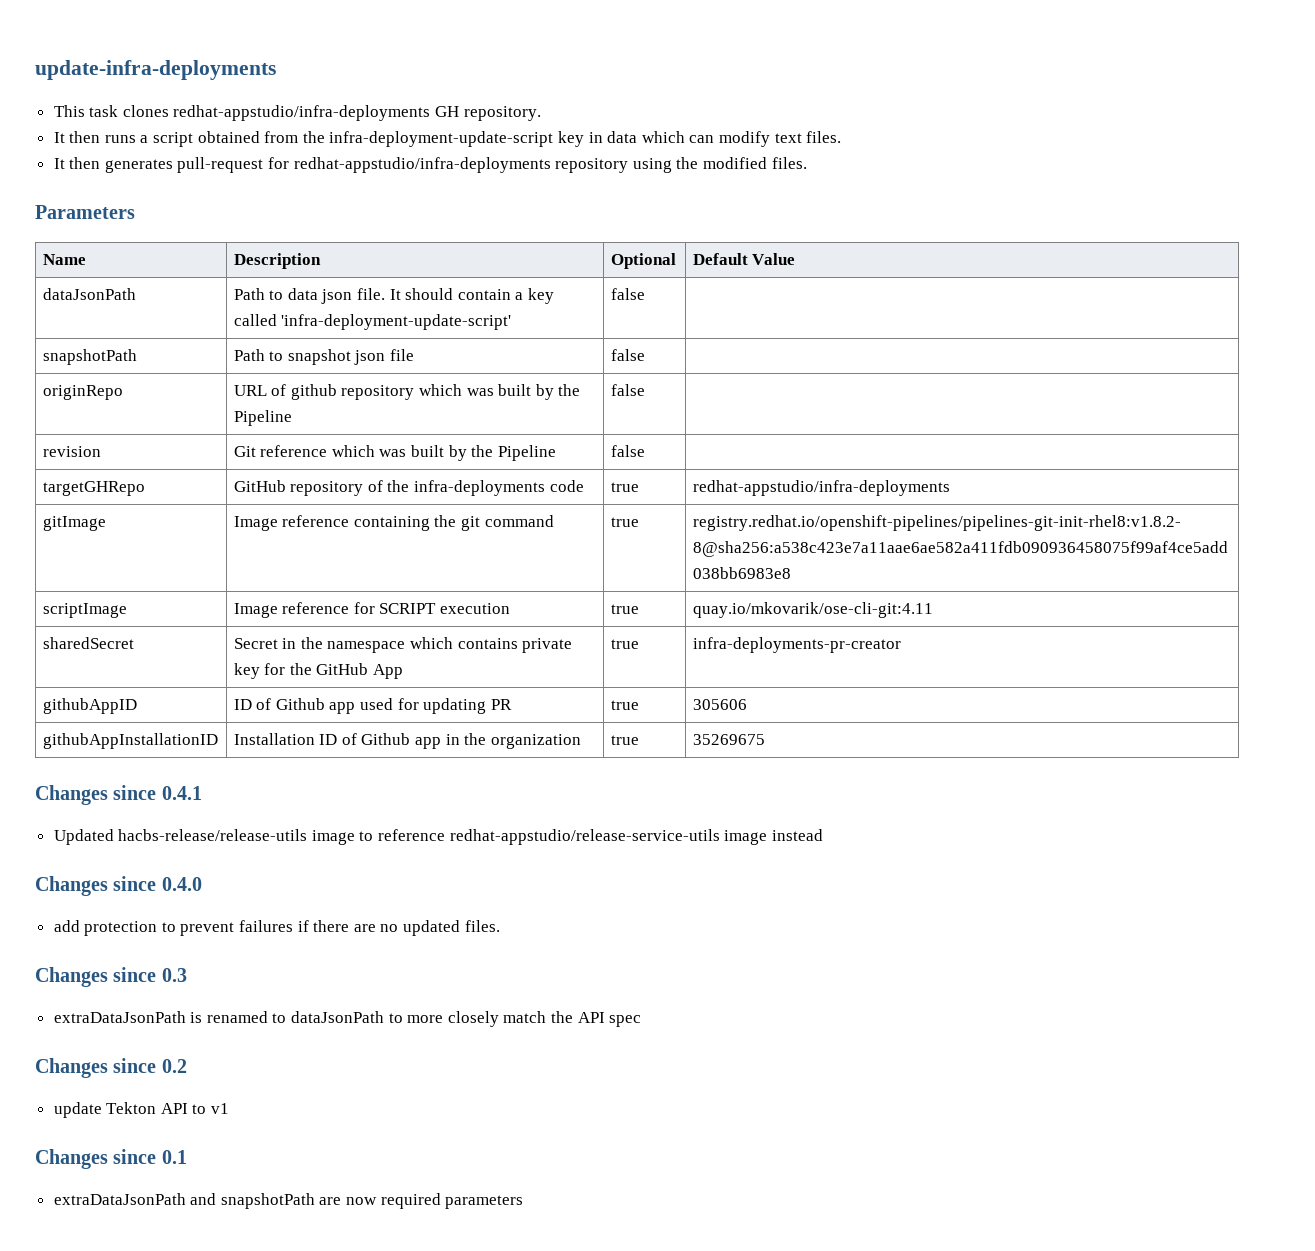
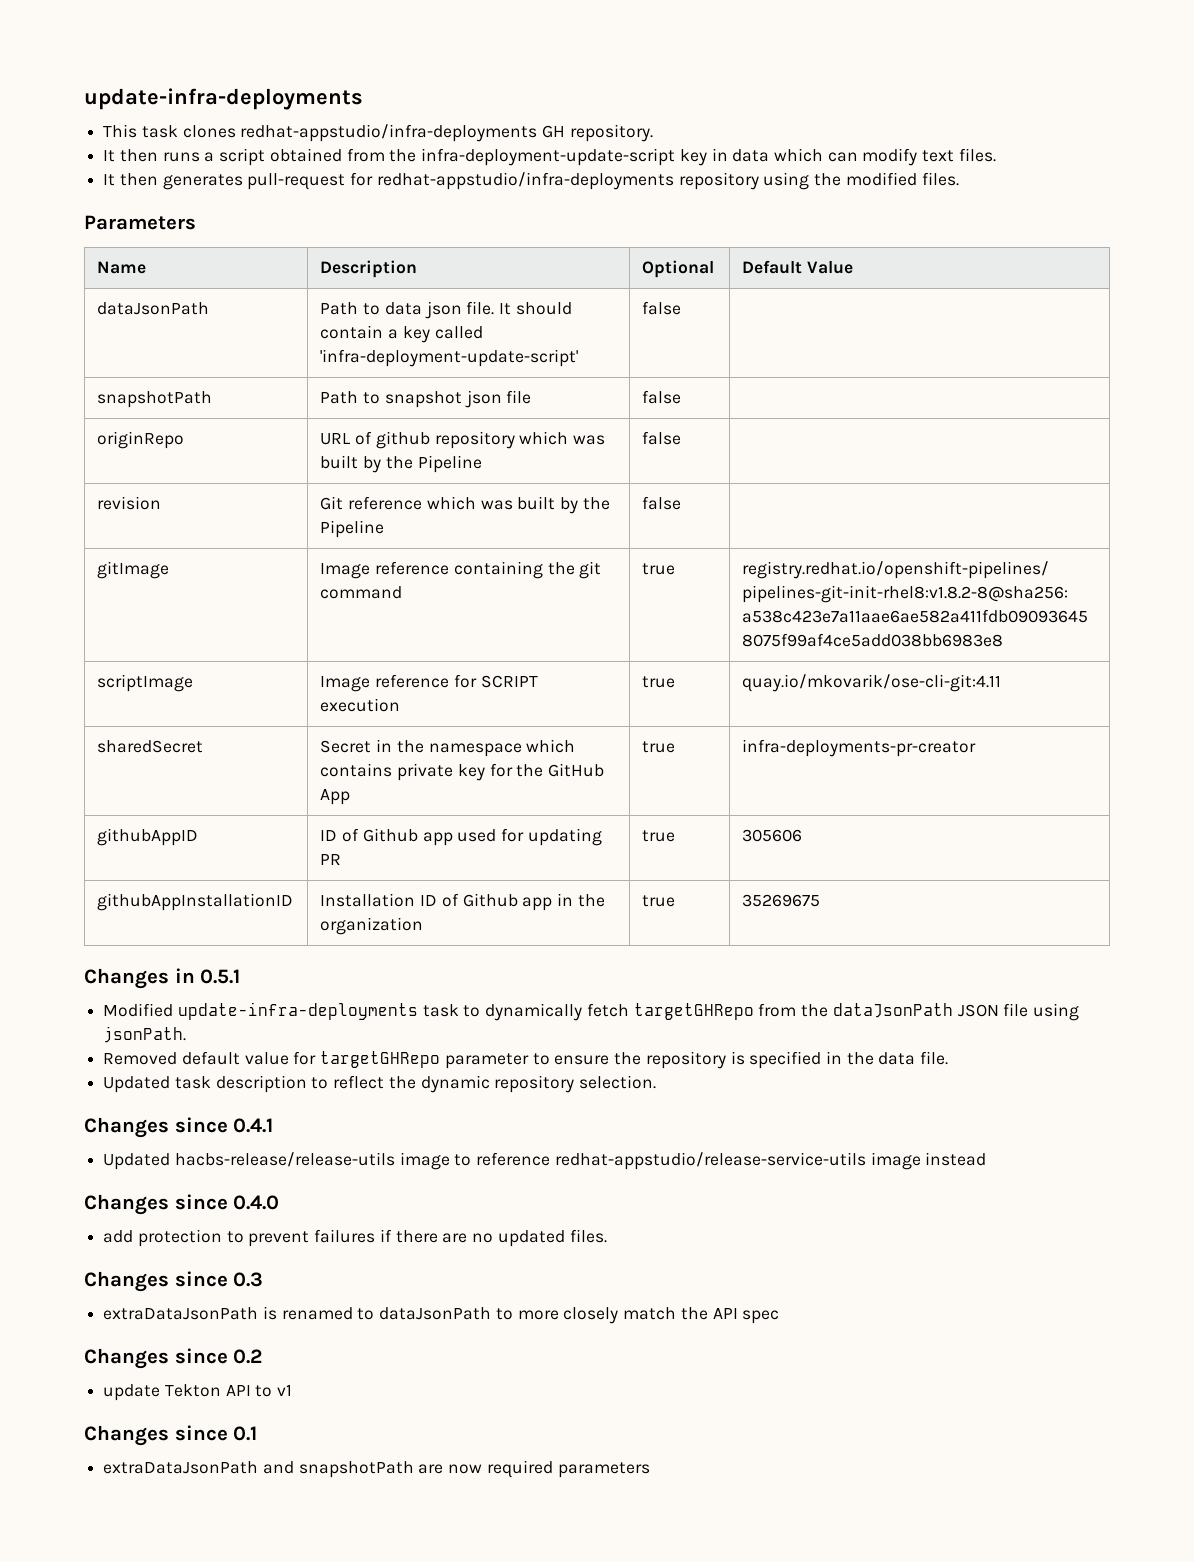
[42,481,145,496] [233,480,584,496] [610,482,639,492] [692,480,950,496] // targetGHRepo | GitHub repository of the infra-deployments code | true | redhat-appstudio/infra-deployments -> (682, 503) none
(765, 739) none -> [84,968,241,989] [103,1002,1079,1021] [103,1026,187,1043] [103,1051,949,1069] [103,1075,657,1093] // Changes in 0.5.1 // Modified update-infra-deployments task to dynamically fetch targetGHRepo from the dataJsonPath JSON file using jsonPath. // Removed default value for targetGHRepo parameter to ensure the repository is specified in the data file. // Updated task description to reflect the dynamic repository selection.

